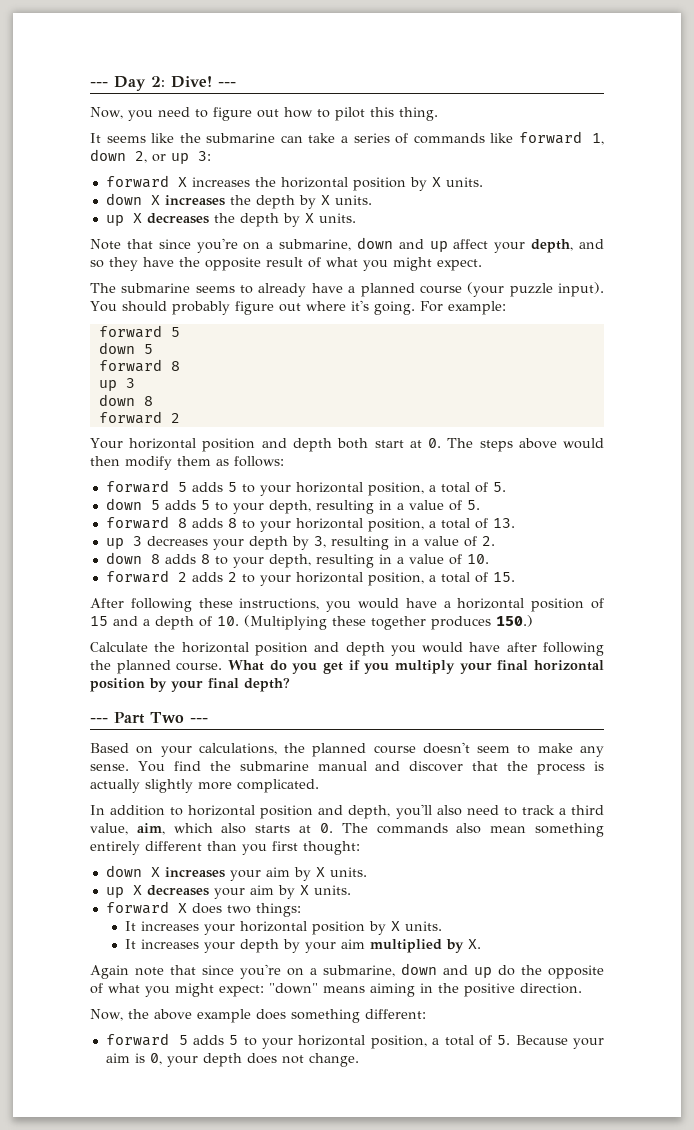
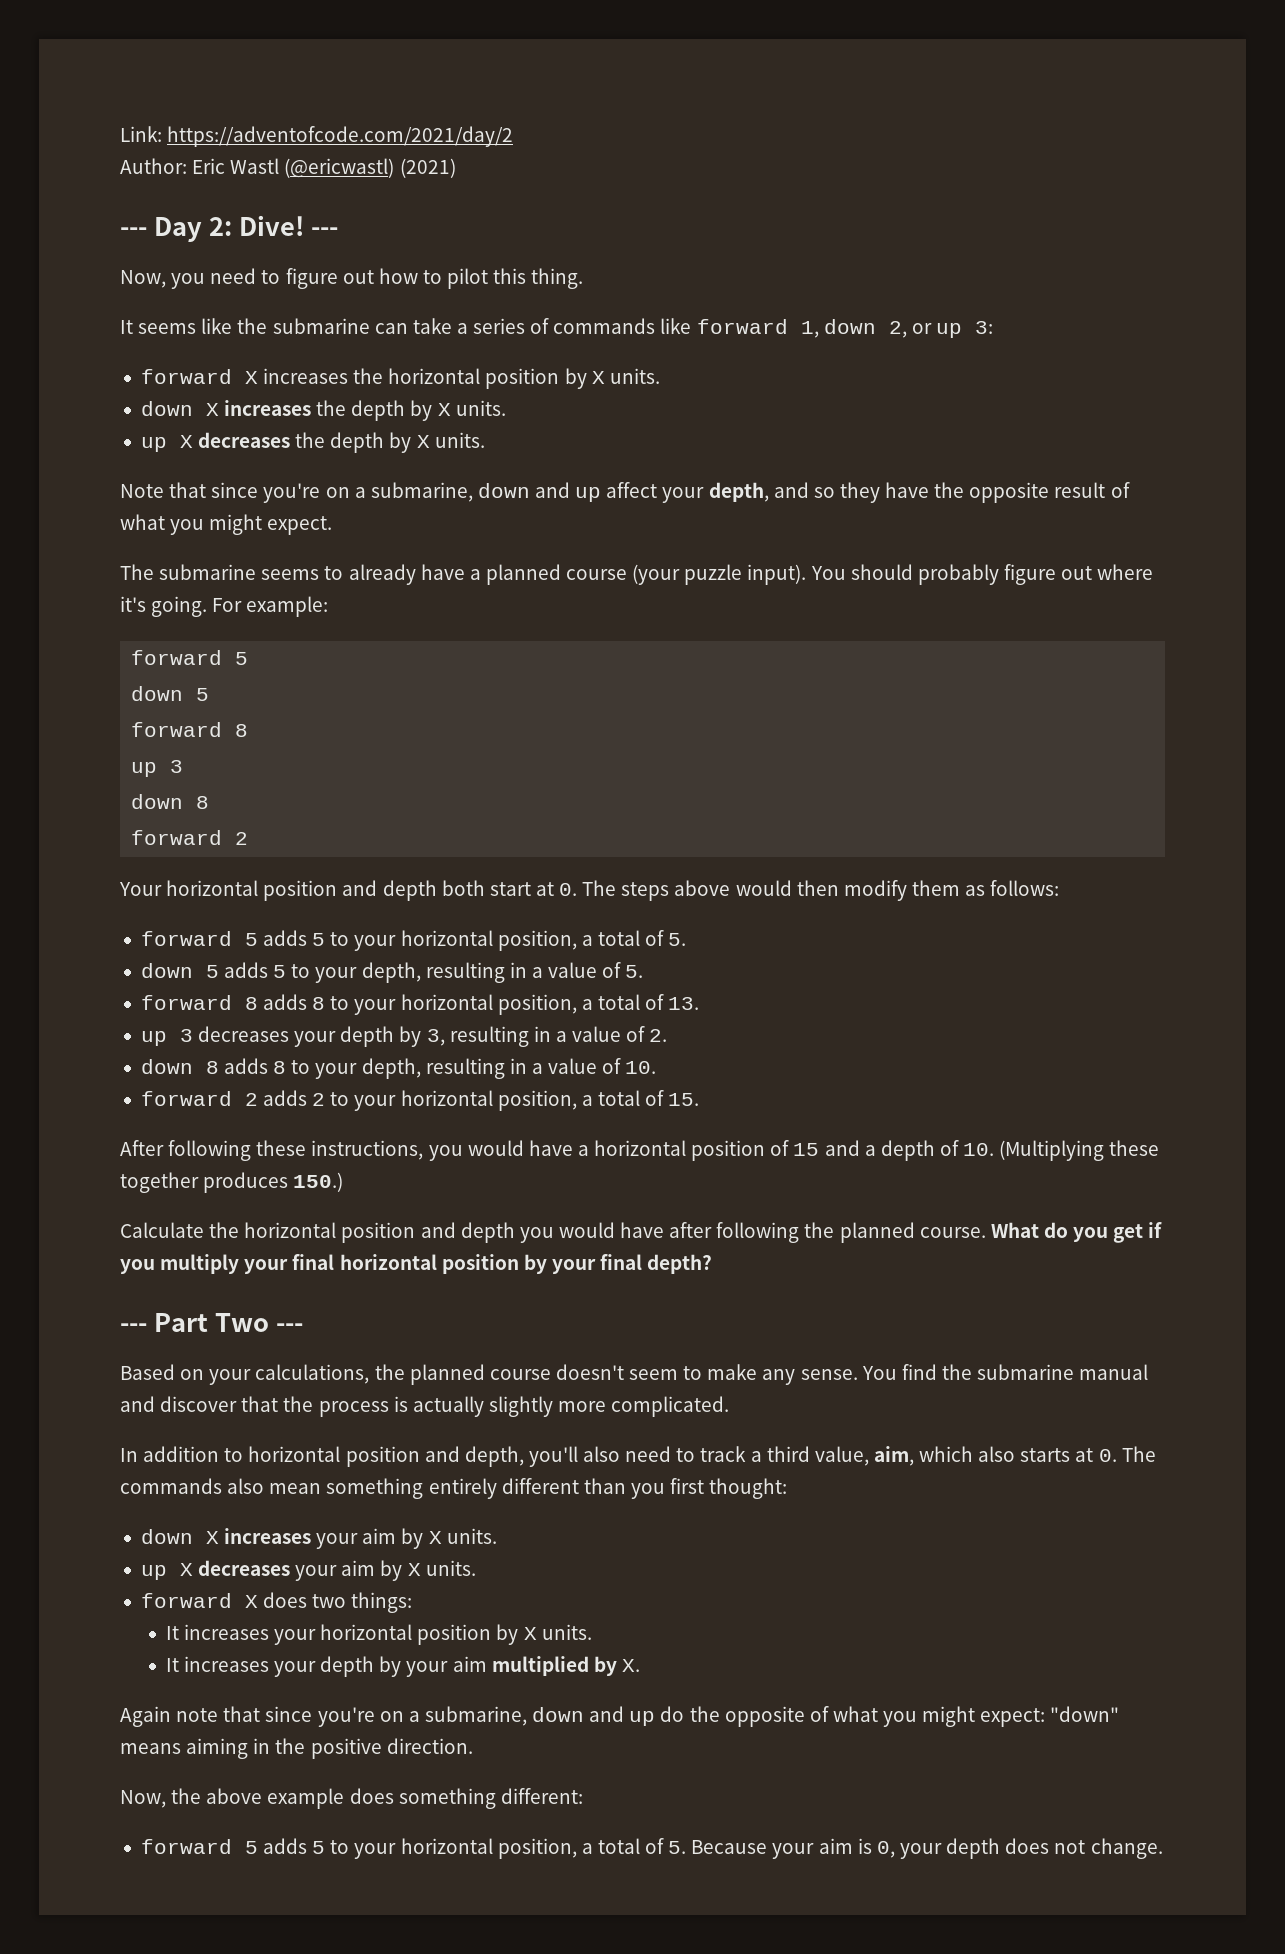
(90, 84) none -> [120,126,514,147] [120,158,456,178] Link: https://adventofcode.com/2021/day/2 // Author: Eric Wastl (@ericwastl) (2021) //

